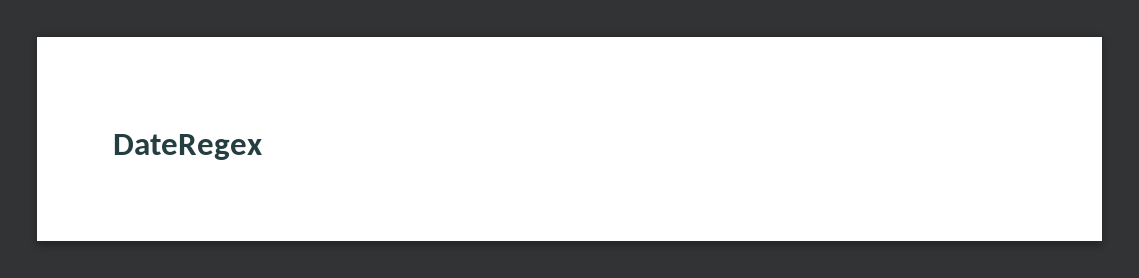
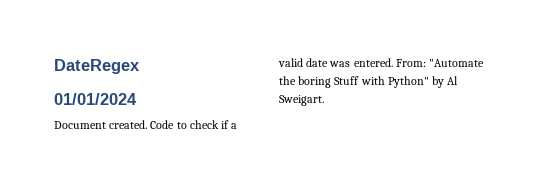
(262, 147) none -> [54,93,137,105] [54,120,238,129] [278,58,485,67] [279,76,459,88] [279,95,324,106] // 01/01/2024 // Document created. Code to check if a valid date was entered. From: "Automate the boring Stuff with Python" by Al Sweigart.

